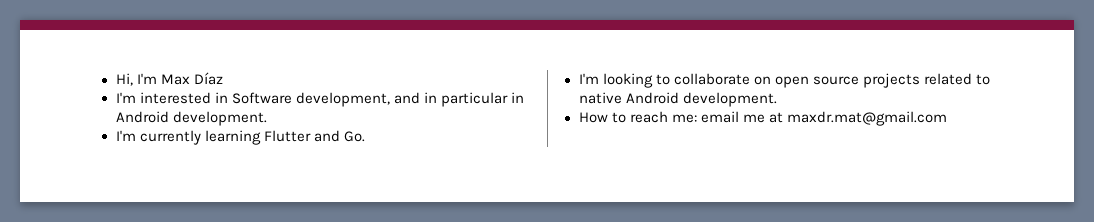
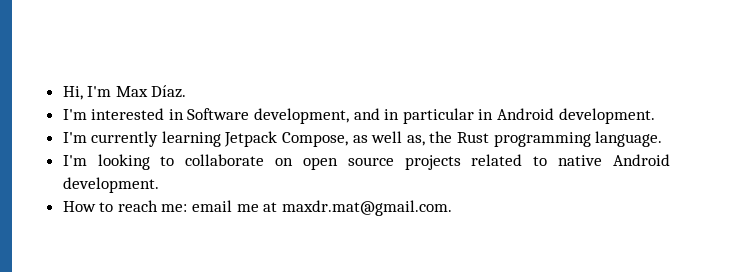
[193,72,223,85] Díaz -> [151,85,187,98] Díaz.
[263,130,365,142] Flutter and Go. -> [224,131,663,147] Jetpack Compose, as well as, the Rust programming language.
[786,111,947,126] maxdr.mat@gmail.com -> [281,200,452,216] maxdr.mat@gmail.com.

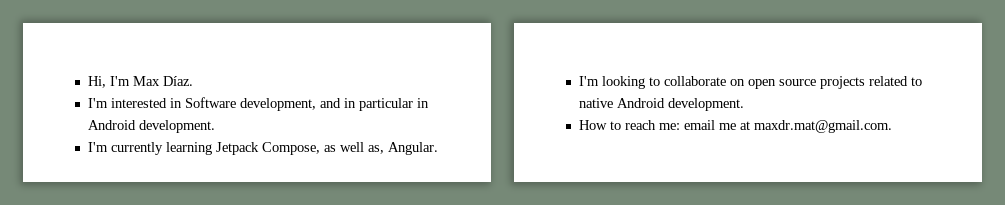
[429,131,663,147] the Rust programming language. -> [387,142,438,155] Angular.

